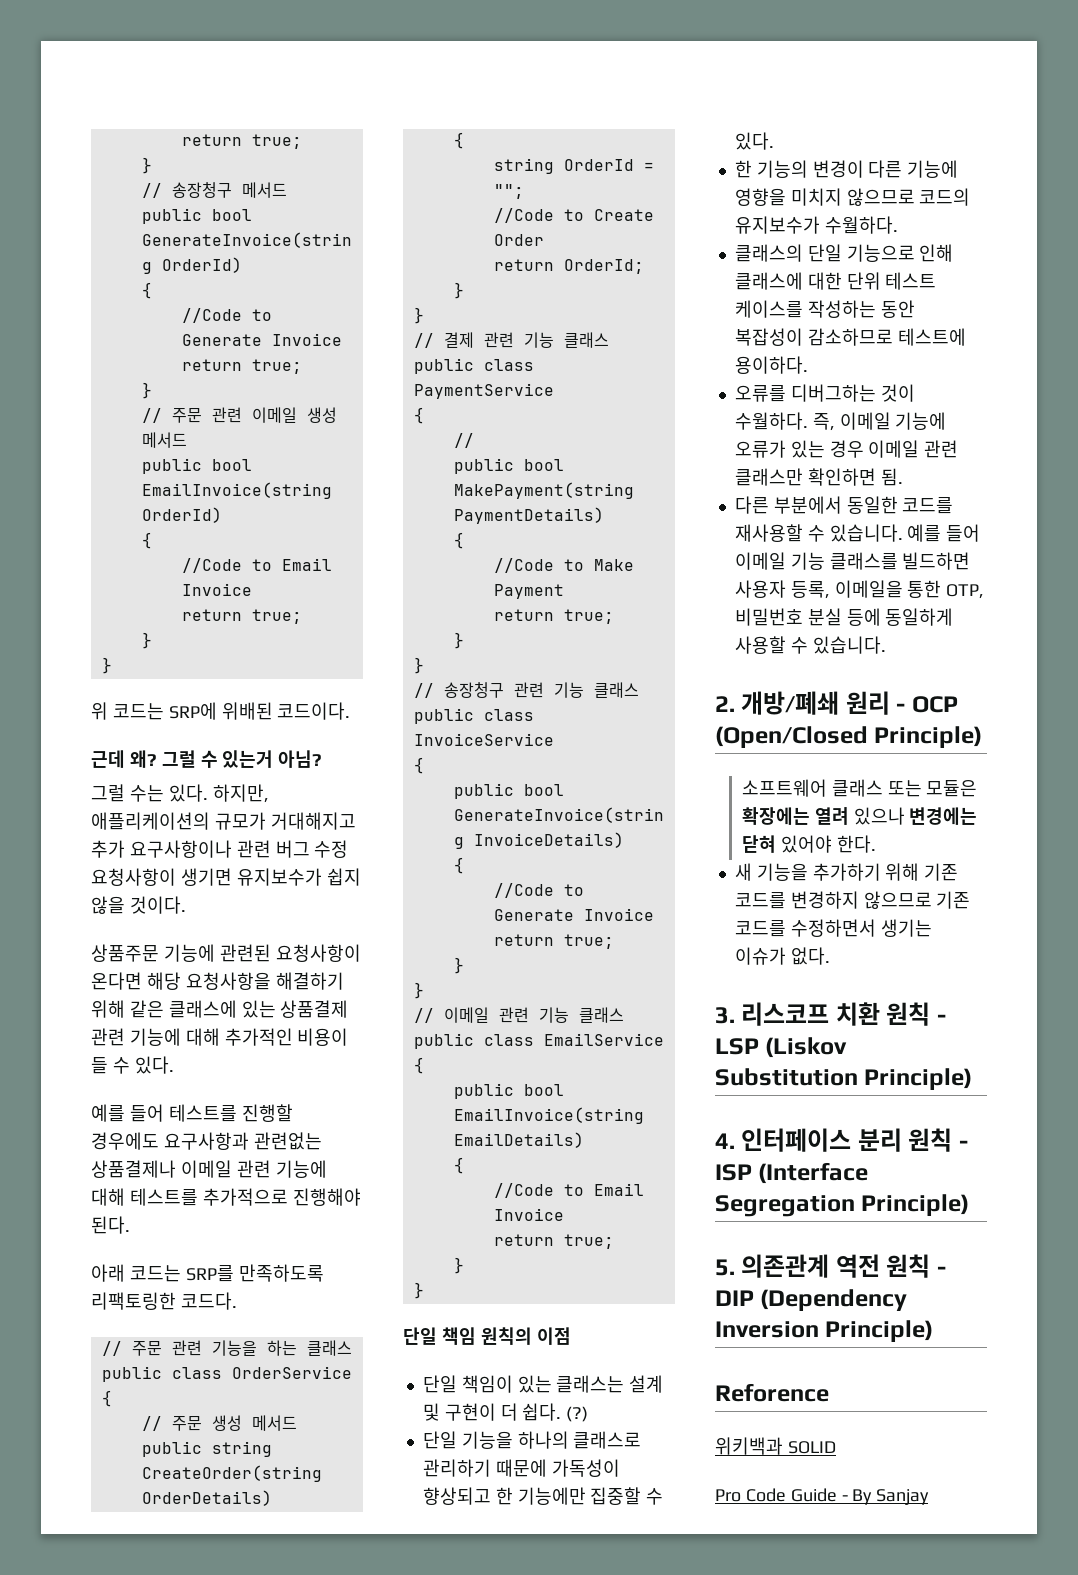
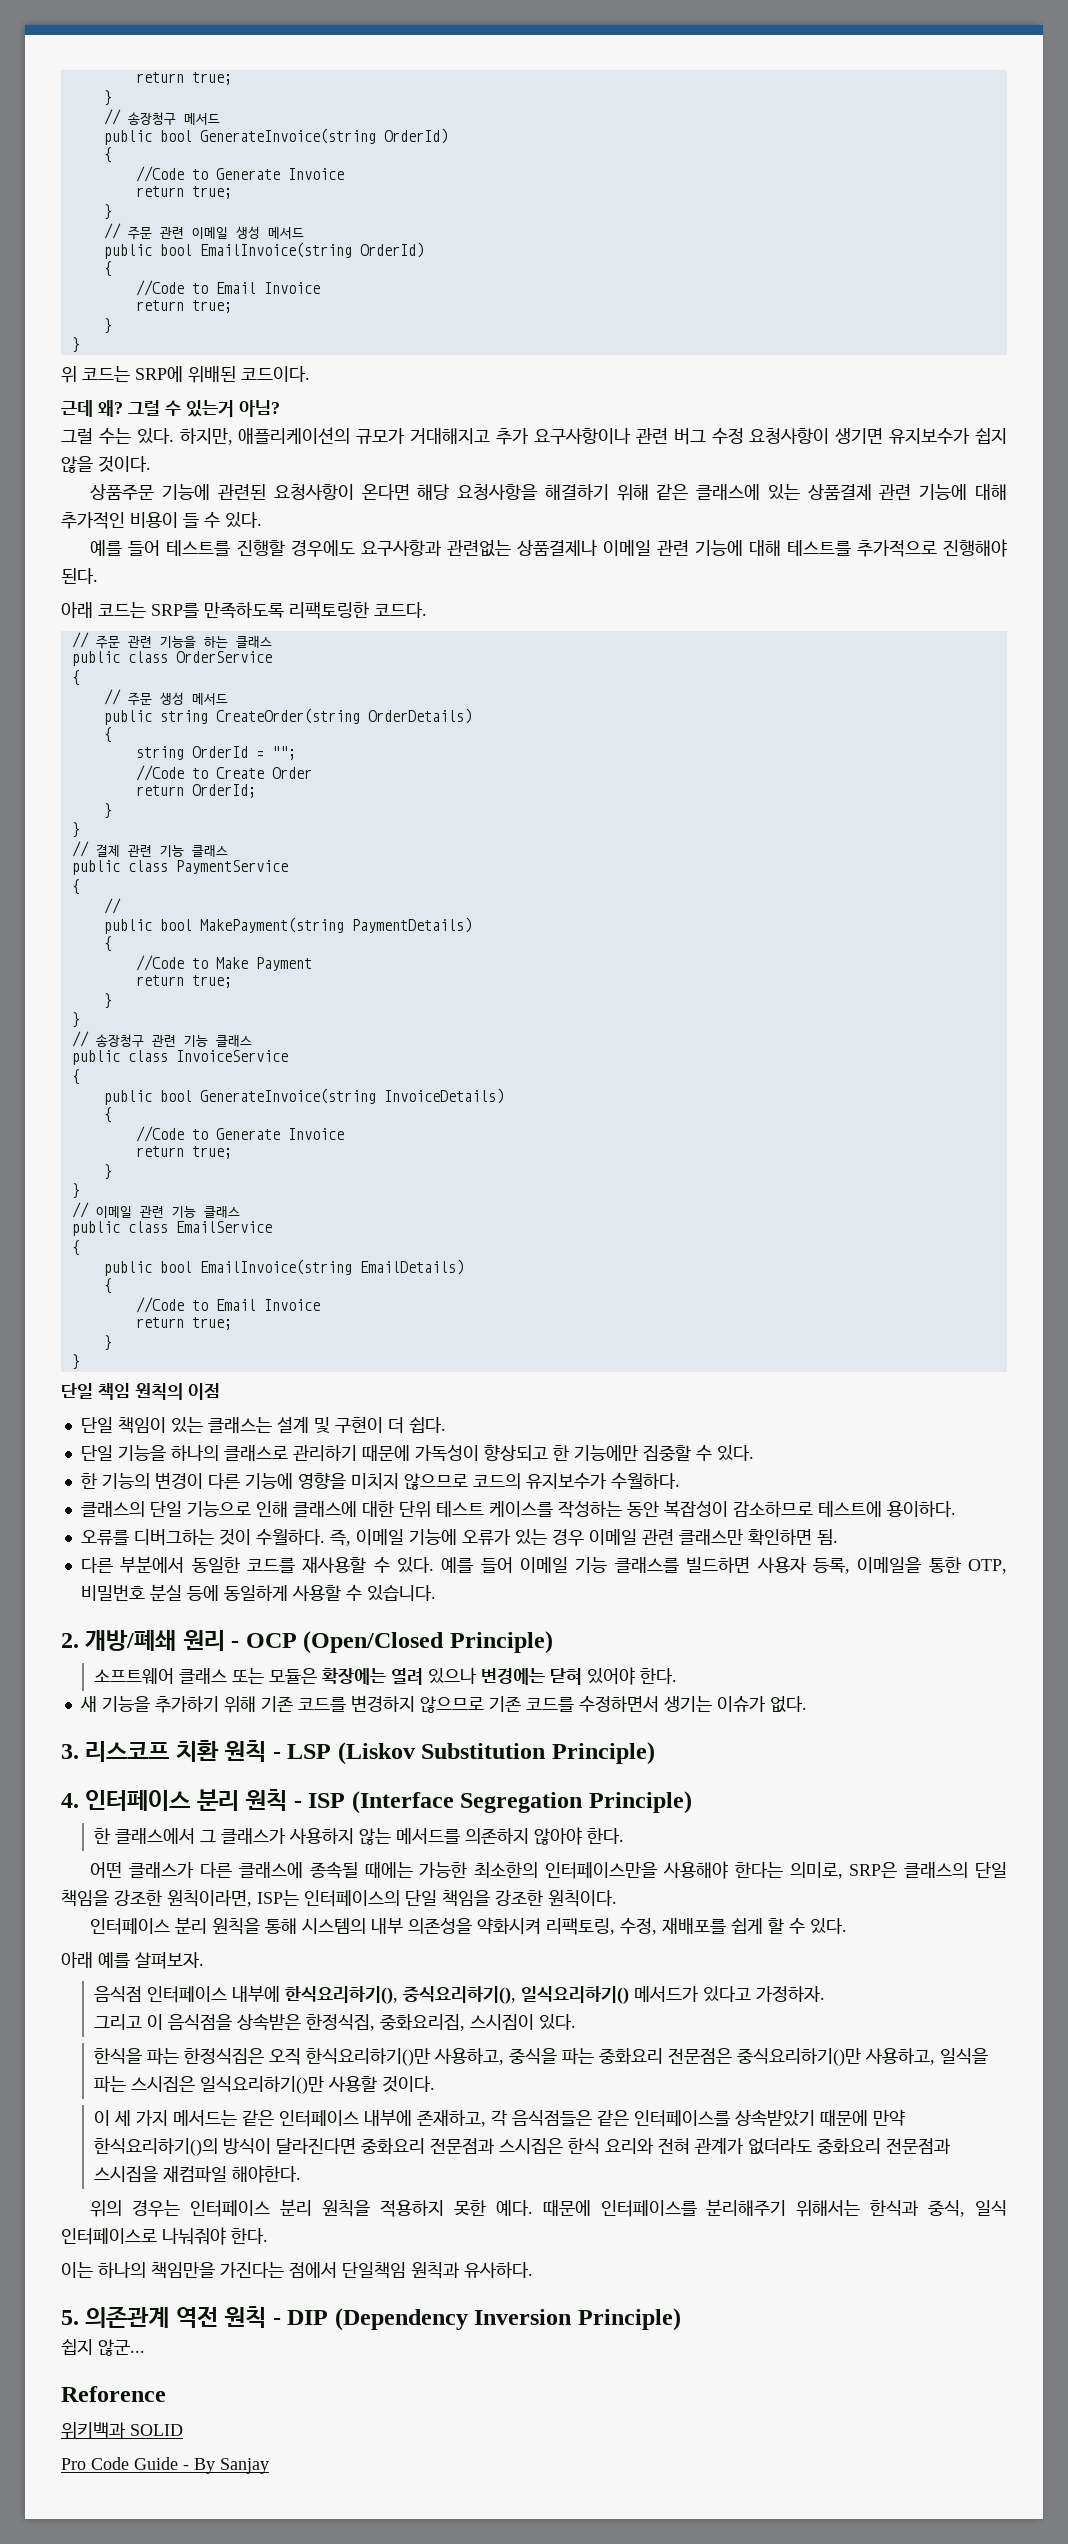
[566,1406,589,1422] (?) -> (446, 1425) none
[829,524,903,542] 있습니다. -> [396,1557,434,1573] 있다.
(970, 1205) none -> [94,1827,625,1845] [90,1861,1007,1879] [61,1890,617,1907] [90,1917,848,1935] [61,1952,204,1969] [94,1986,826,2004] [94,2013,577,2031] [94,2047,989,2066] [94,2076,436,2094] [94,2109,906,2127] [94,2137,952,2156] [94,2165,302,2183] [90,2199,1007,2217] [61,2227,268,2245] [61,2261,533,2279] // 한 클래스에서 그 클래스가 사용하지 않는 메서드를 의존하지 않아야 한다. // 어떤 클래스가 다른 클래스에 종속될 때에는 가능한 최소한의 인터페이스만을 사용해야 한다는 의미로, SRP은 클래스의 단일 책임을 강조한 원칙이라면, ISP는 인터페이스의 단일 책임을 강조한 원칙이다. // 인터페이스 분리 원칙을 통해 시스템의 내부 의존성을 약화시켜 리팩토링, 수정, 재배포를 쉽게 할 수 있다. // 아래 예를 살펴보자. // 음식점 인터페이스 내부에 한식요리하기(), 중식요리하기(), 일식요리하기() 메서드가 있다고 가정하자. // 그리고 이 음식점을 상속받은 한정식집, 중화요리집, 스시집이 있다. // 한식을 파는 한정식집은 오직 한식요리하기()만 사용하고, 중식을 파는 중화요리 전문점은 중식요리하기()만 사용하고, 일식을 파는 스시집은 일식요리하기()만 사용할 것이다. // 이 세 가지 메서드는 같은 인터페이스 내부에 존재하고, 각 음식점들은 같은 인터페이스를 상속받았기 때문에 만약 한식요리하기()의 방식이 달라진다면 중화요리 전문점과 스시집은 한식 요리와 전혀 관계가 없더라도 중화요리 전문점과 스시집을 재컴파일 해야한다. // 위의 경우는 인터페이스 분리 원칙을 적용하지 못한 예다. 때문에 인터페이스를 분리해주기 위해서는 한식과 중식, 일식 인터페이스로 나눠줘야 한다. // 이는 하나의 책임만을 가진다는 점에서 단일책임 원칙과 유사하다.
(934, 1331) none -> [61,2339,145,2356] // 쉽지 않군...

